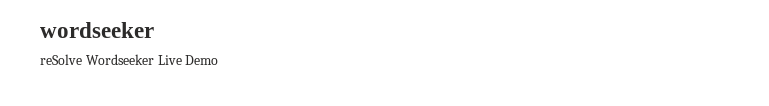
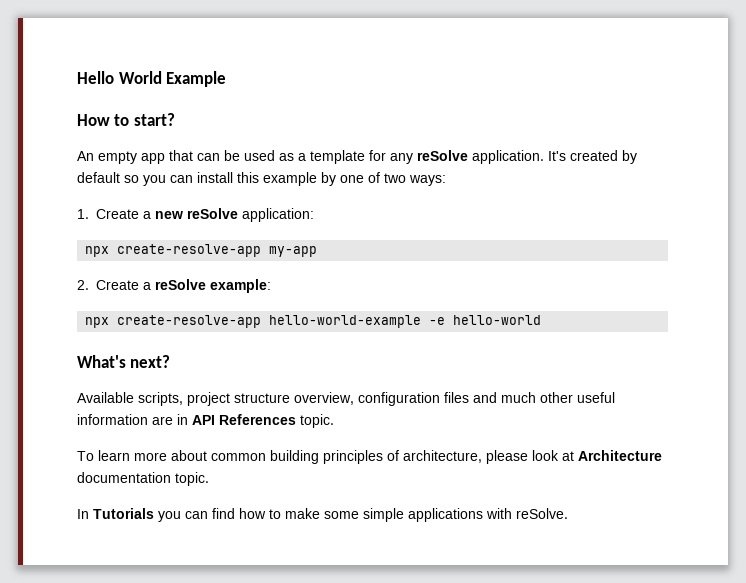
[40,22,154,38] [40,54,219,65] wordseeker // reSolve Wordseeker Live Demo -> [77,71,227,87] [77,113,175,126] [77,150,637,164] [77,172,446,186] [77,208,314,222] [85,244,318,257] [77,279,271,293] [85,315,542,328] [77,355,171,368] [77,392,615,406] [77,414,334,428] [77,450,662,464] [77,472,209,486] [77,508,568,522] Hello World Example // How to start? // An empty app that can be used as a template for any reSolve application. It's created by default so you can install this example by one of two ways: // 1. Create a new reSolve application: // npx create-resolve-app my-app // 2. Create a reSolve example: // npx create-resolve-app hello-world-example -e hello-world // What's next? // Available scripts, project structure overview, configuration files and much other useful information are in API References topic. // To learn more about common building principles of architecture, please look at Architecture documentation topic. // In Tutorials you can find how to make some simple applications with reSolve.

